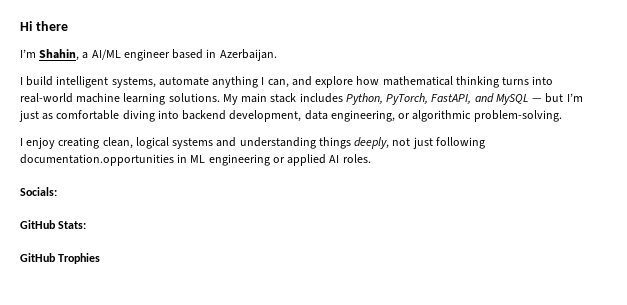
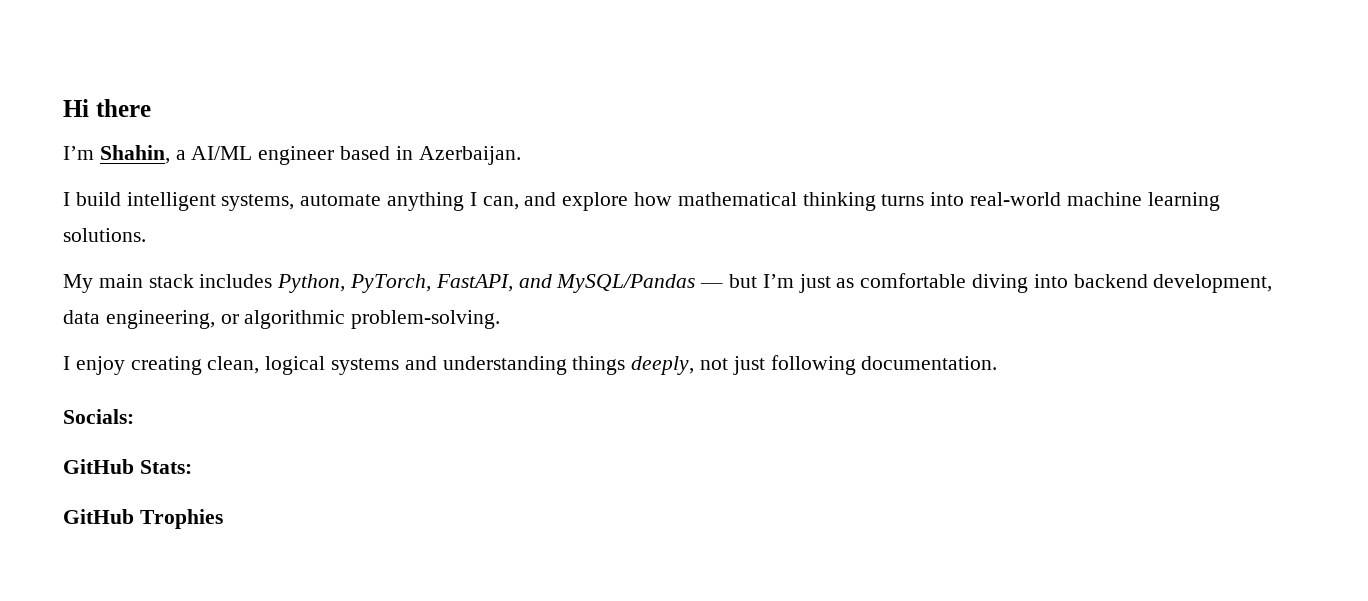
(220, 97) none -> (146, 235) //
[495,94,529,105] MySQL -> [556,274,696,293] MySQL/Pandas
[20,154,371,166] documentation.opportunities in ML engineering or applied AI roles. -> [861,356,998,370] documentation.

